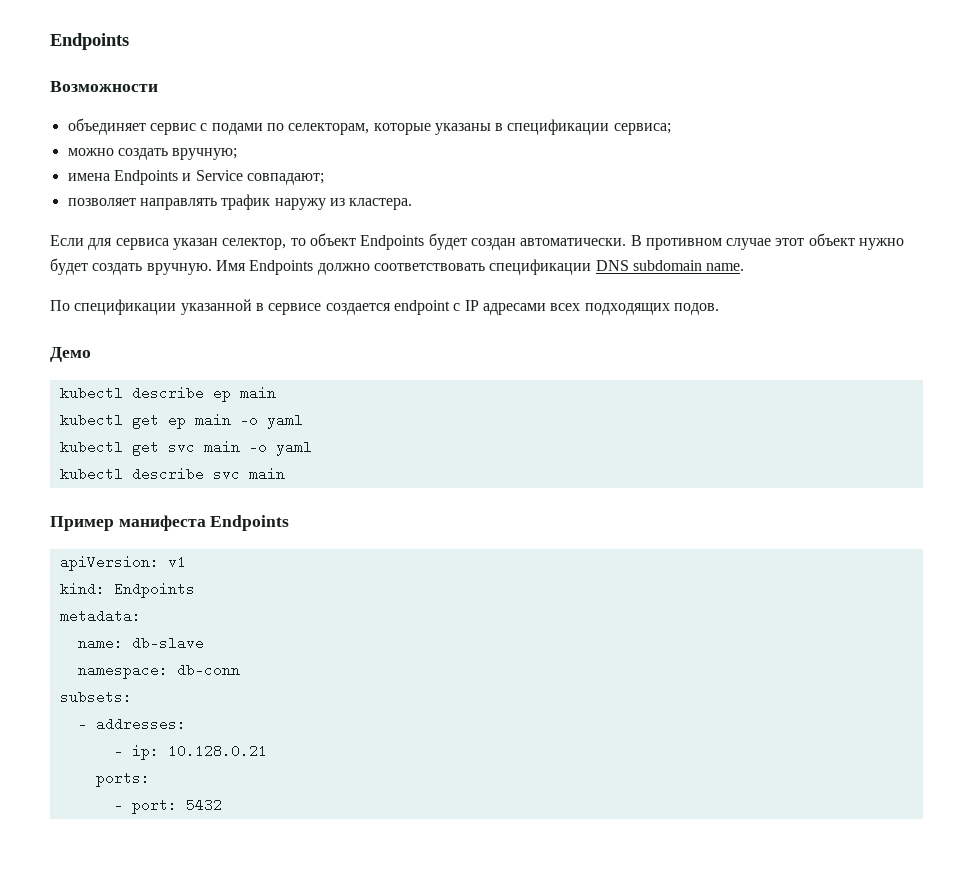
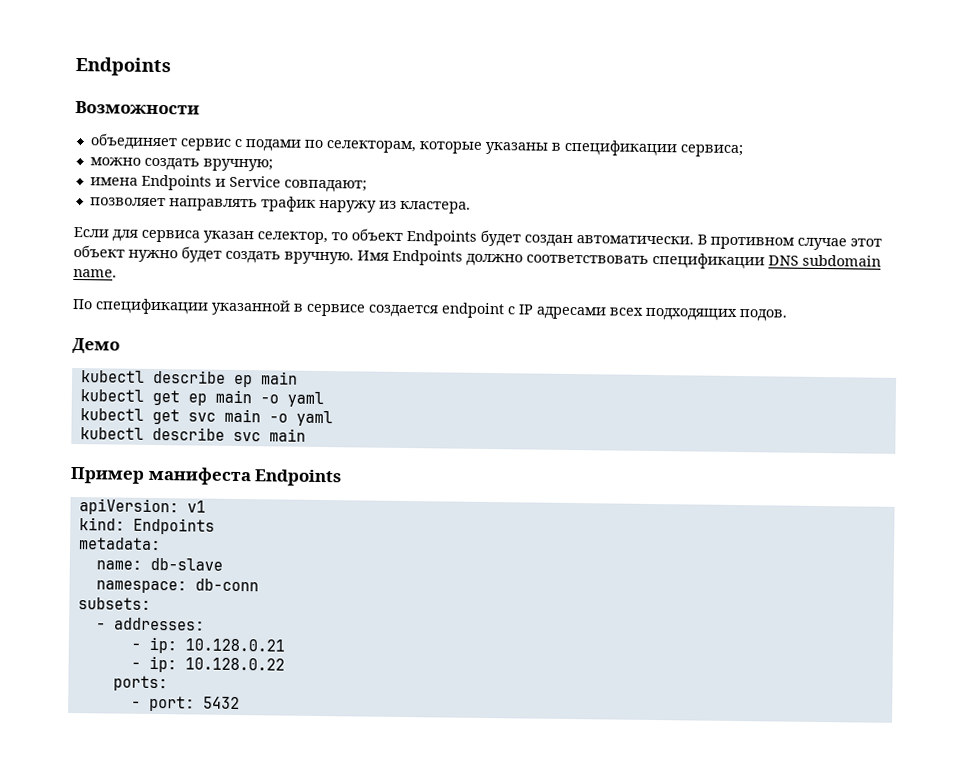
(267, 751) none -> [130,655,285,673] // - ip: 10.128.0.22

